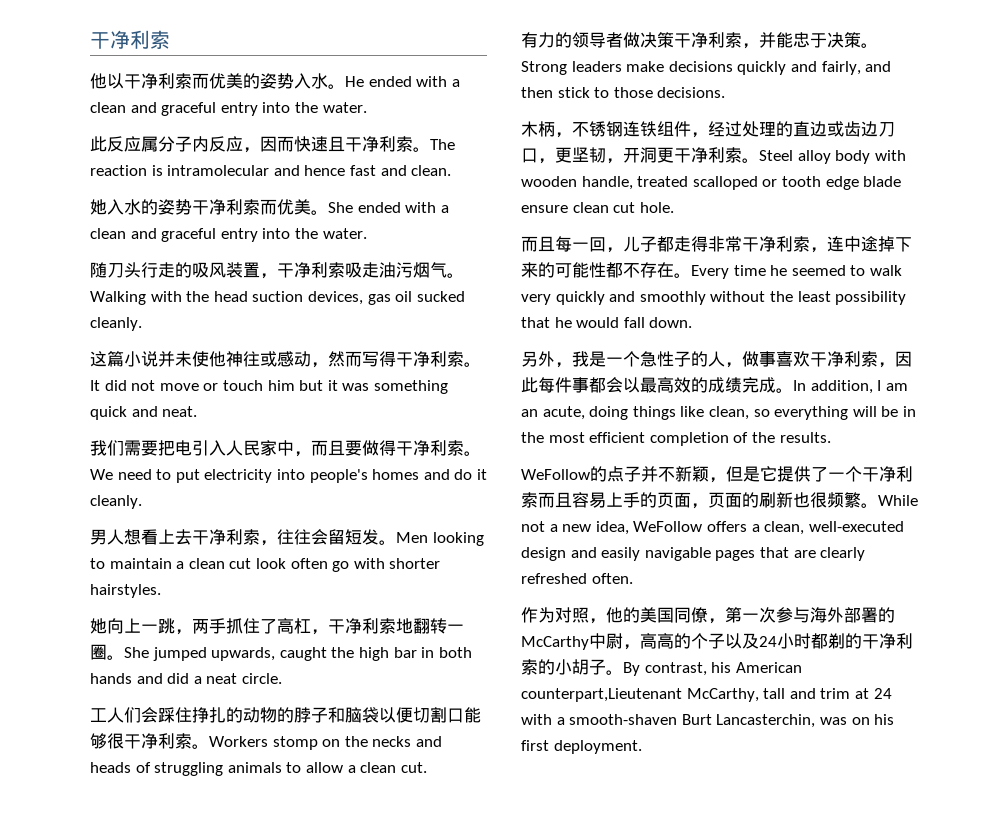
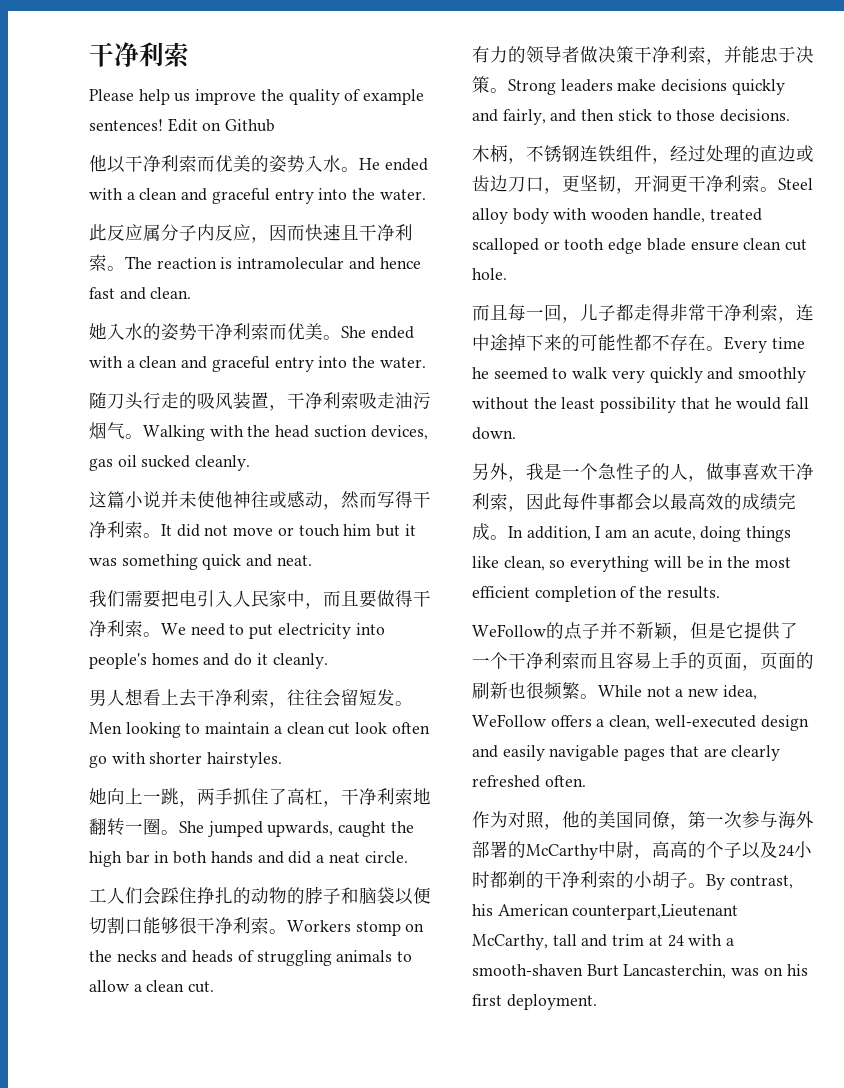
[90,30,170,49] 干净利索 -> [89,42,189,68] [89,89,425,105] [89,118,276,132] 干净利索 // Please help us improve the quality of example sentences! Edit on Github

